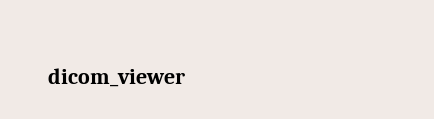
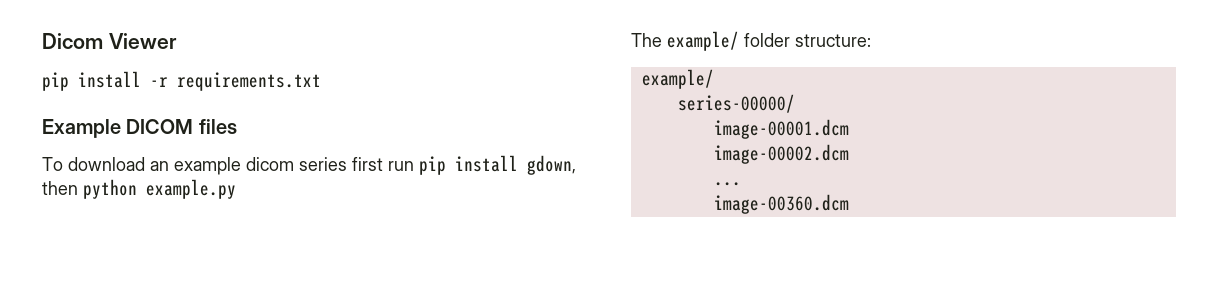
[48,68,185,87] dicom_viewer -> [42,33,177,49] [42,71,321,91] [42,119,237,138] [42,155,576,175] [42,179,236,199] [631,31,871,51] [641,69,714,89] [677,94,795,113] [713,119,849,139] [713,144,849,164] [713,182,741,186] [713,194,849,214] Dicom Viewer // pip install -r requirements.txt // Example DICOM files // To download an example dicom series first run pip install gdown, then python example.py // The example/ folder structure: // example/ // series-00000/ // image-00001.dcm // image-00002.dcm // ... // image-00360.dcm

